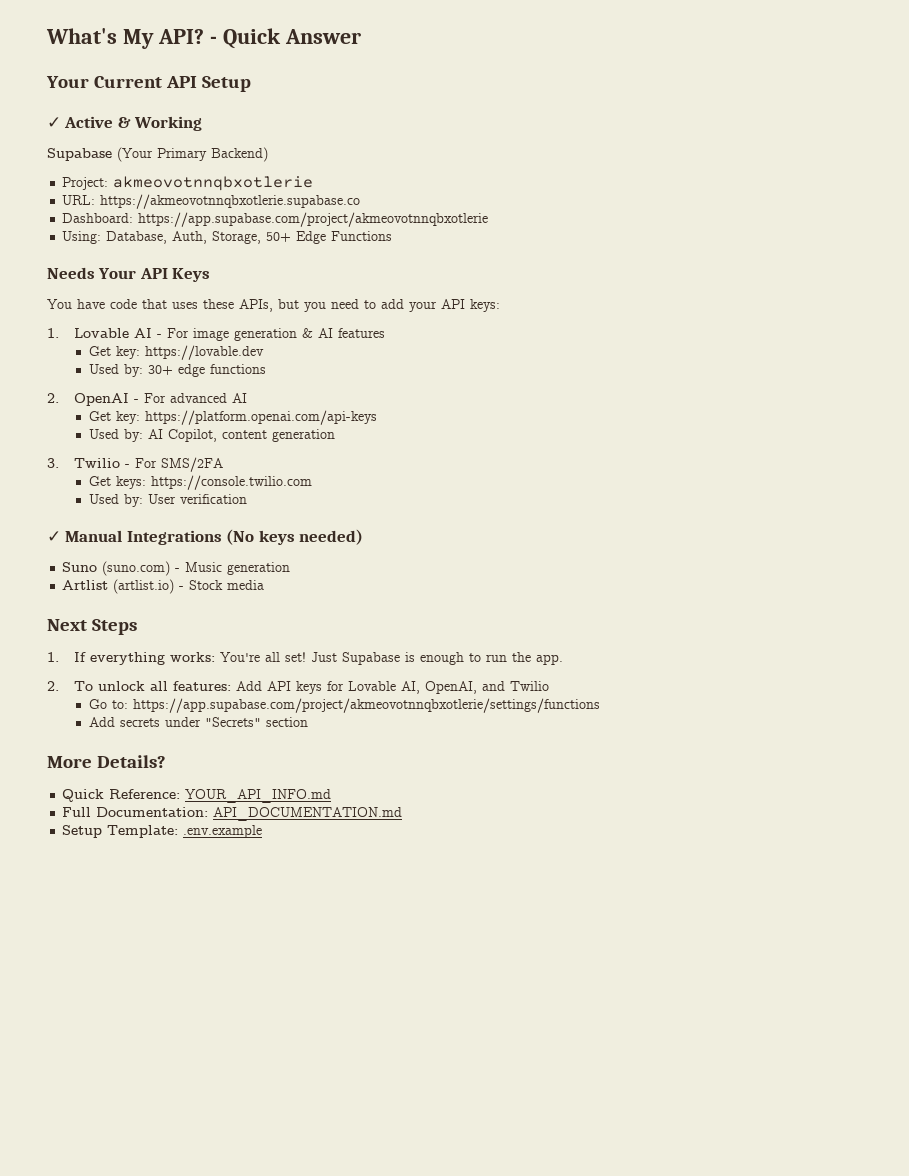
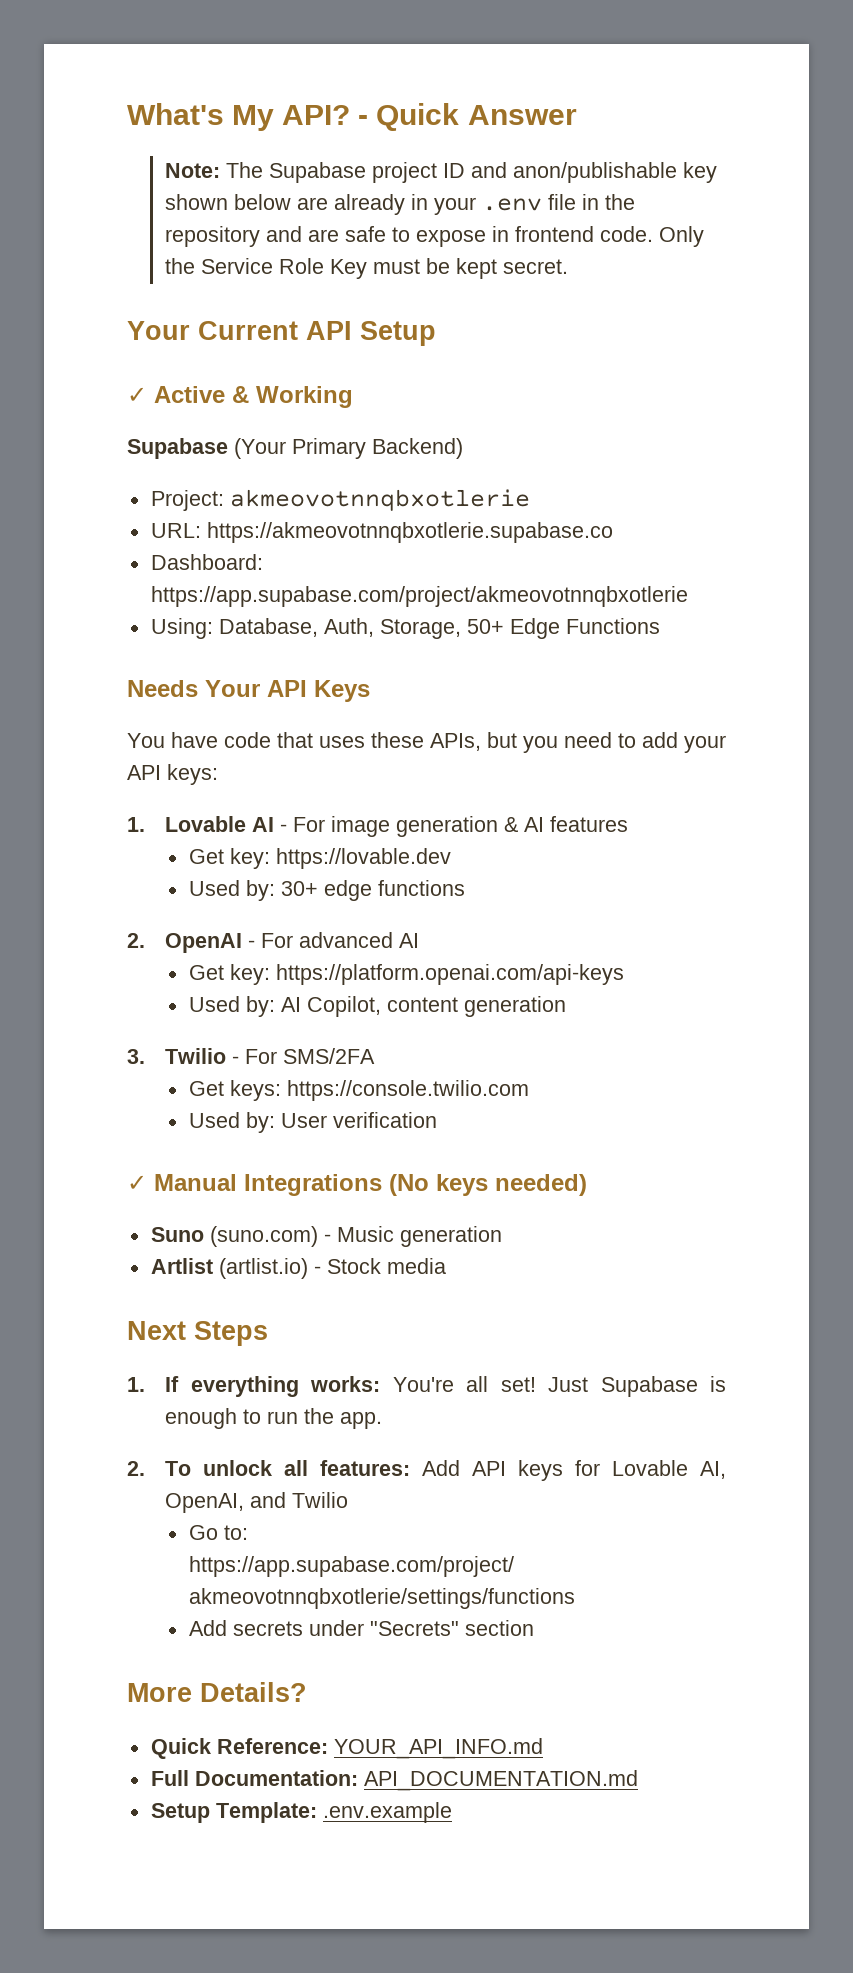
(361, 36) none -> [165,162,718,183] [165,194,636,215] [165,226,705,247] [165,258,569,279] // Note: The Supabase project ID and anon/publishable key shown below are already in your .env file in the repository and are safe to expose in frontend code. Only the Service Role Key must be kept secret.

